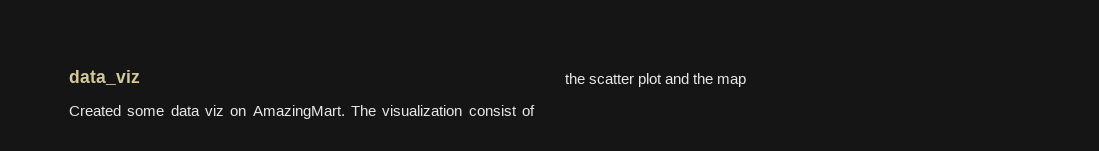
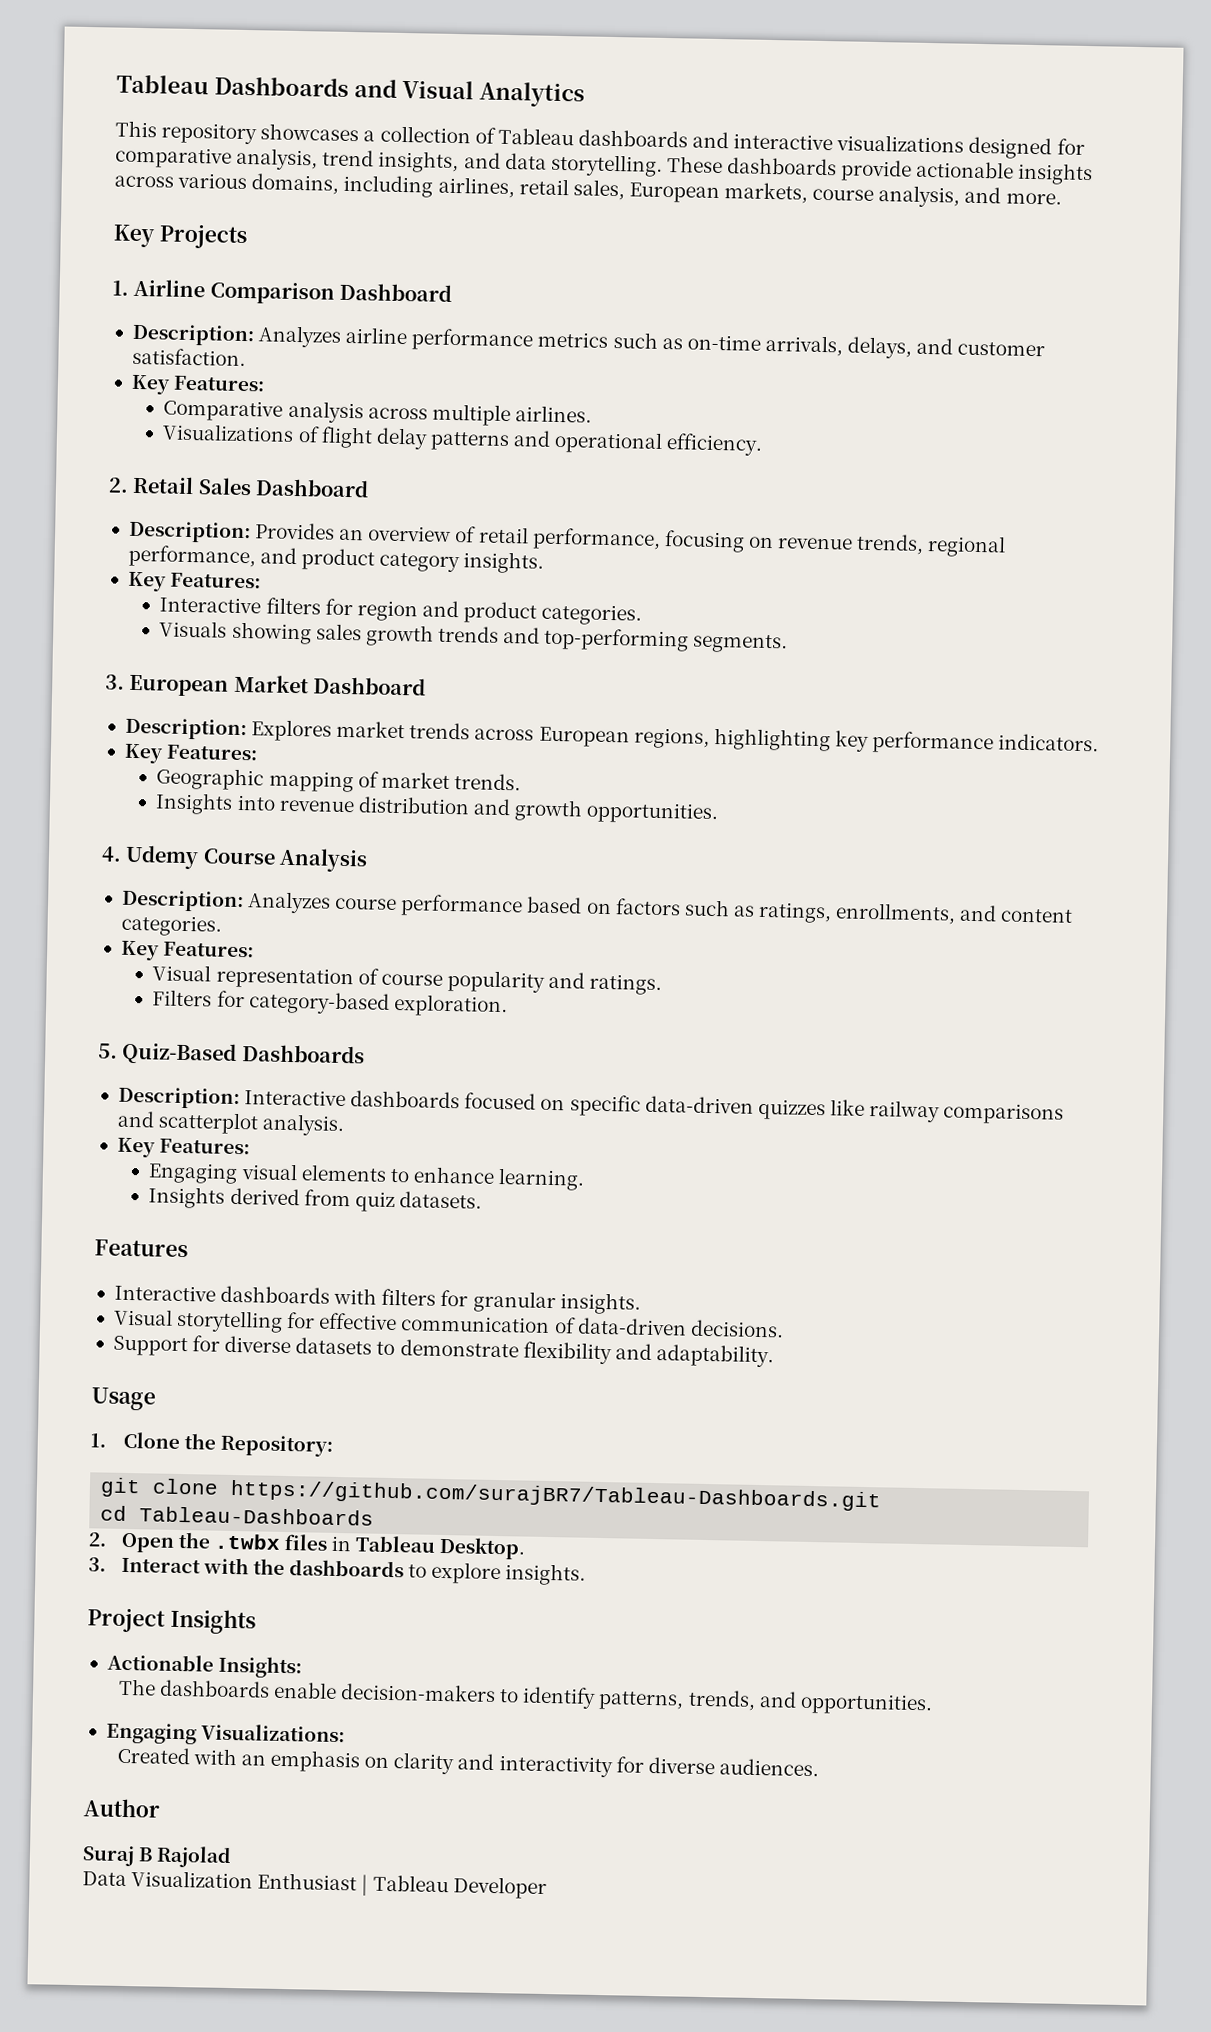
[69,70,140,85] [69,105,535,119] [565,73,747,87] data_viz // Created some data viz on AmazingMart. The visualization consist of the scatter plot and the map -> [116,74,585,108] [115,120,1085,160] [115,146,1094,186] [114,172,1062,208] [113,223,247,250] [112,278,453,305] [131,323,1046,359] [131,347,246,367] [130,374,266,395] [163,399,593,427] [162,423,764,456] [108,475,370,498] [127,520,1007,558] [127,544,545,574] [127,571,262,592] [159,596,643,626] [159,620,789,654] [105,674,427,697] [124,717,1100,755] [123,743,259,764] [156,767,522,793] [155,792,720,825] [101,844,369,873] [120,889,1074,925] [120,914,222,937] [119,940,255,961] [152,964,663,996] [152,989,508,1018] [98,1041,365,1065] [117,1086,1065,1125] [116,1110,346,1137] [116,1137,251,1158] [148,1162,586,1191] [148,1186,483,1213] [94,1239,188,1258] [113,1284,641,1315] [113,1308,784,1338] [112,1335,774,1368] [91,1387,156,1411] [90,1431,333,1457] [100,1477,882,1512] [100,1505,375,1526] [88,1531,527,1560] [88,1557,587,1586] [87,1607,256,1635] [106,1653,303,1679] [117,1678,933,1716] [105,1722,346,1745] [116,1746,819,1778] [83,1798,161,1818] [82,1845,233,1869] [82,1870,547,1900] Tableau Dashboards and Visual Analytics // This repository showcases a collection of Tableau dashboards and interactive visualizations designed for comparative analysis, trend insights, and data storytelling. These dashboards provide actionable insights across various domains, including airlines, retail sales, European markets, course analysis, and more. // Key Projects // 1. Airline Comparison Dashboard // Description: Analyzes airline performance metrics such as on-time arrivals, delays, and customer satisfaction. // Key Features: // Comparative analysis across multiple airlines. // Visualizations of flight delay patterns and operational efficiency. // 2. Retail Sales Dashboard // Description: Provides an overview of retail performance, focusing on revenue trends, regional performance, and product category insights. // Key Features: // Interactive filters for region and product categories. // Visuals showing sales growth trends and top-performing segments. // 3. European Market Dashboard // Description: Explores market trends across European regions, highlighting key performance indicators. // Key Features: // Geographic mapping of market trends. // Insights into revenue distribution and growth opportunities. // 4. Udemy Course Analysis // Description: Analyzes course performance based on factors such as ratings, enrollments, and content categories. // Key Features: // Visual representation of course popularity and ratings. // Filters for category-based exploration. // 5. Quiz-Based Dashboards // Description: Interactive dashboards focused on specific data-driven quizzes like railway comparisons and scatterplot analysis. // Key Features: // Engaging visual elements to enhance learning. // Insights derived from quiz datasets. // Features // Interactive dashboards with filters for granular insights. // Visual storytelling for effective communication of data-driven decisions. // Support for diverse datasets to demonstrate flexibility and adaptability. // Usage // 1. Clone the Repository: // git clone https://github.com/surajBR7/Tableau-Dashboards.git // cd Tableau-Dashboards // 2. Open the .twbx files in Tableau Desktop. // 3. Interact with the dashboards to explore insights. // Project Insights // Actionable Insights: // The dashboards enable decision-makers to identify patterns, trends, and opportunities. // Engaging Visualizations: // Created with an emphasis on clarity and interactivity for diverse audiences. // Author // Suraj B Rajolad // Data Visualization Enthusiast | Tableau Developer

